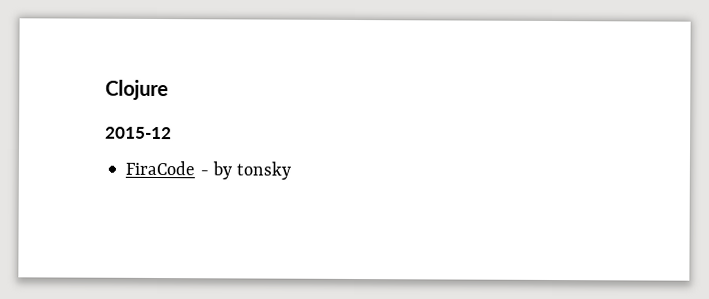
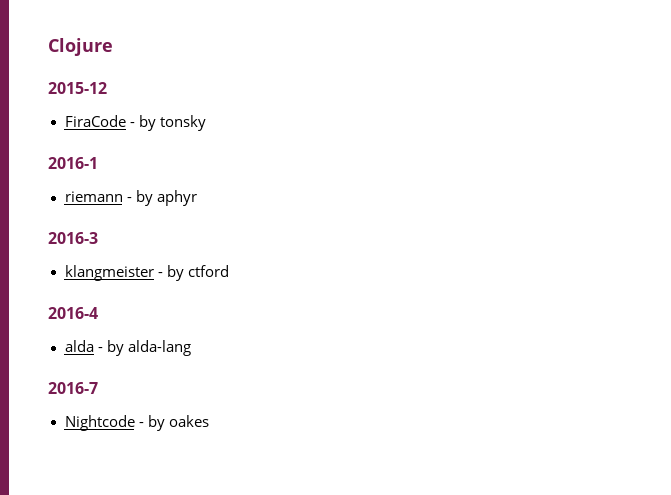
(292, 170) none -> [48,157,98,169] [64,190,197,206] [48,232,98,244] [64,265,229,281] [48,307,98,319] [64,340,191,356] [48,382,98,394] [64,415,209,431] // 2016-1 // riemann - by aphyr // 2016-3 // klangmeister - by ctford // 2016-4 // alda - by alda-lang // 2016-7 // Nightcode - by oakes

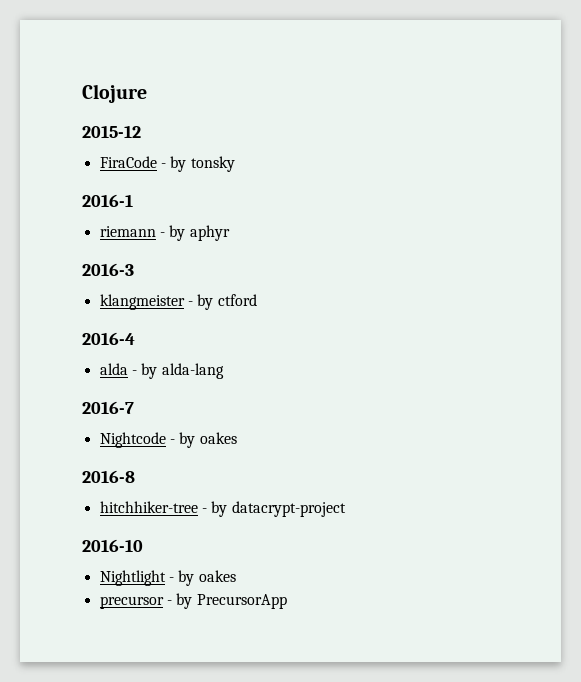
(209, 421) none -> [82,470,135,483] [99,501,346,517] [82,539,143,552] [99,570,236,586] [99,593,287,609] // 2016-8 // hitchhiker-tree - by datacrypt-project // 2016-10 // Nightlight - by oakes // precursor - by PrecursorApp

